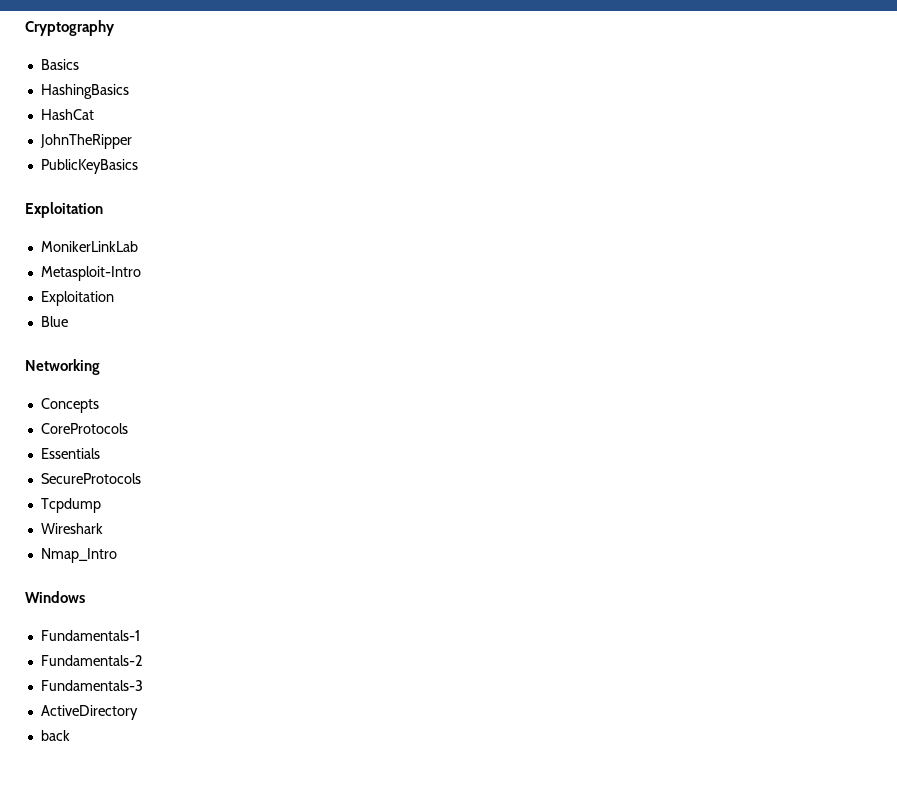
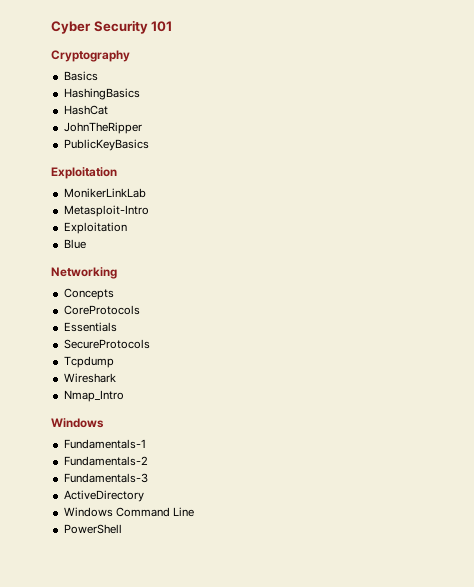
(25, 28) none -> [51,20,173,34] Cyber Security 101 //
[40,730,70,741] back -> [63,507,194,517] [63,524,122,534] Windows Command Line // PowerShell

